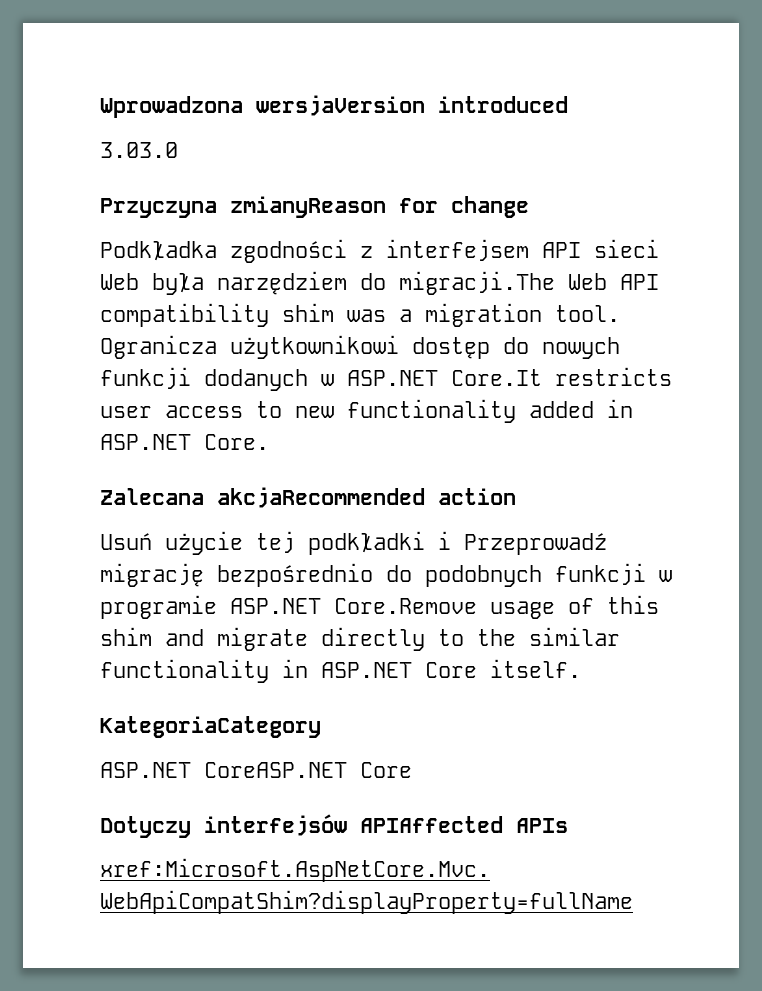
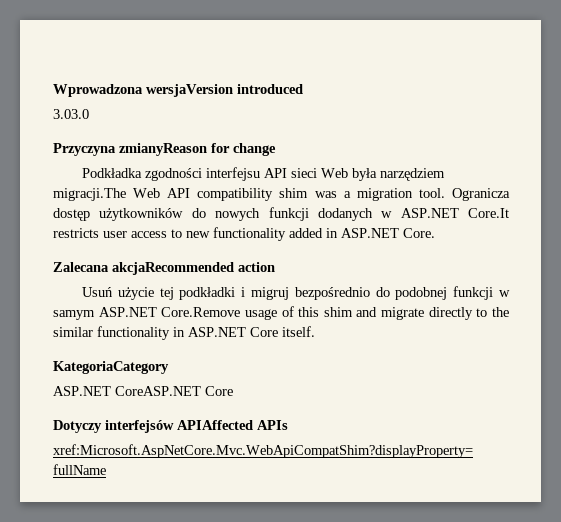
[360,239,529,261] z interfejsem -> [205,167,260,181] interfejsu
[360,273,386,290] do -> (445, 174) none
[230,335,490,359] użytkownikowi dostęp -> [53,208,184,221] dostęp użytkowników
[464,533,607,555] [100,563,204,587] Przeprowadź migrację -> [250,287,289,300] migruj
[425,565,542,587] podobnych -> [395,287,448,300] podobnej
[100,595,217,619] programie -> [53,310,95,320] samym

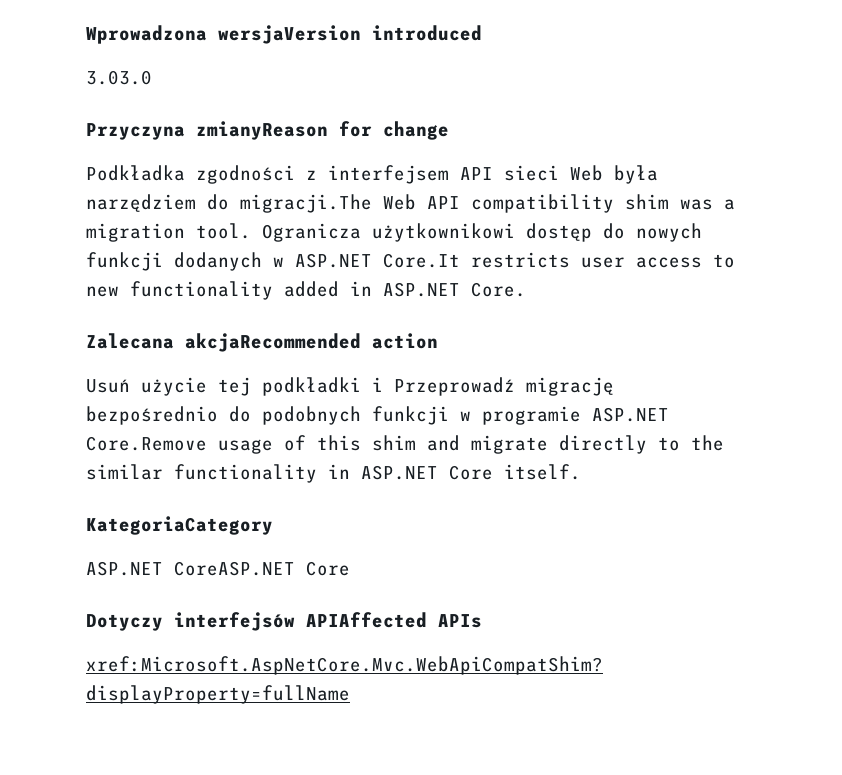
[205,167,260,181] interfejsu -> [306,165,449,184] z interfejsem
(445, 174) none -> [207,194,229,210] do
[53,208,184,221] dostęp użytkowników -> [372,223,592,242] użytkownikowi dostęp
[250,287,289,300] migruj -> [394,377,614,396] Przeprowadź migrację
[395,287,448,300] podobnej -> [262,406,361,425] podobnych
[53,310,95,320] samym -> [482,406,581,425] programie

